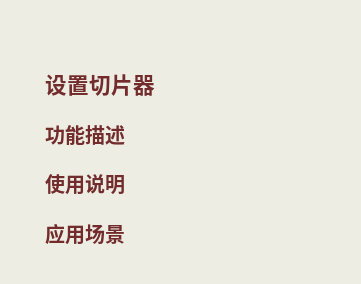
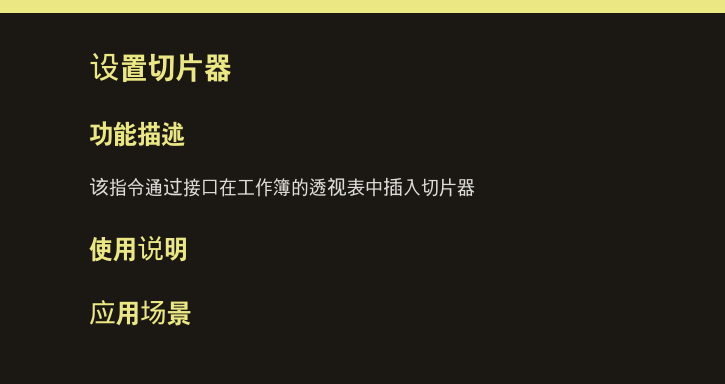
(125, 135) none -> [89,177,475,197] // 该指令通过接口在工作簿的透视表中插入切片器

